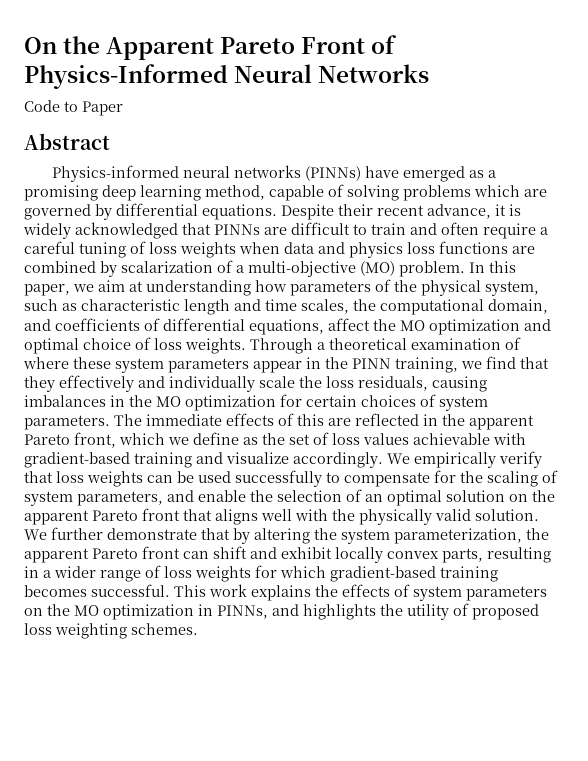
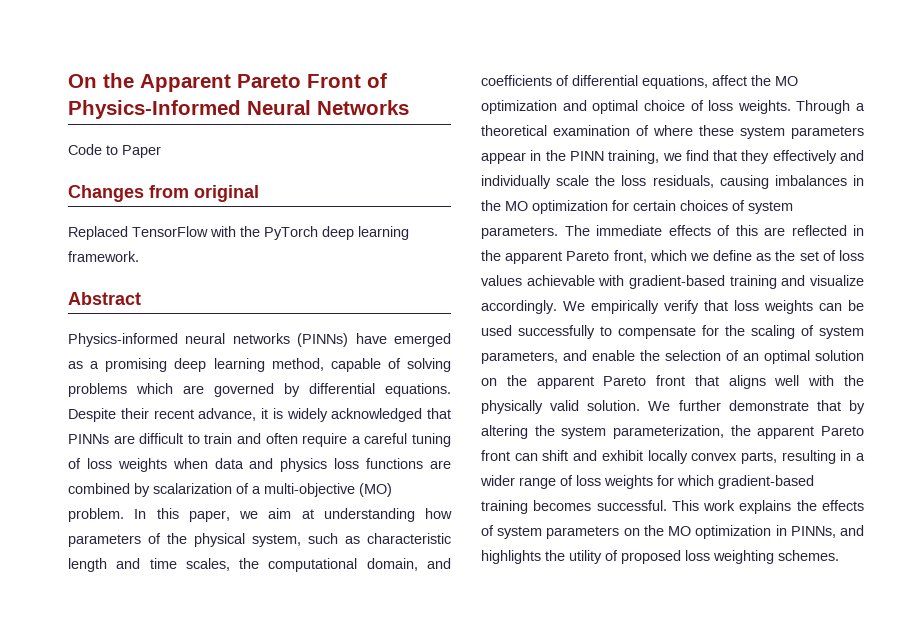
(123, 108) none -> [68,185,259,202] [68,226,409,240] [68,251,139,262] // Changes from original // Replaced TensorFlow with the PyTorch deep learning framework.

